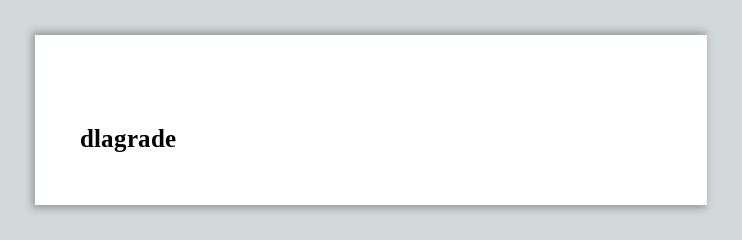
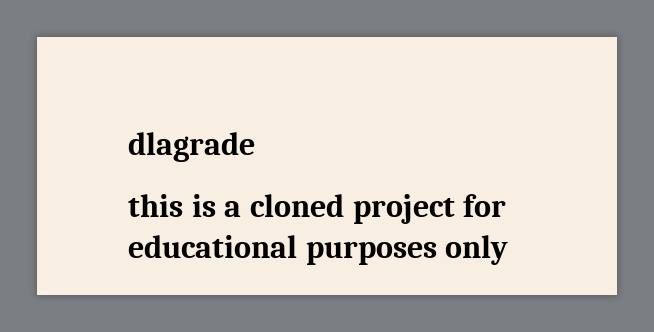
(176, 140) none -> [128,194,507,224] [128,235,509,265] // this is a cloned project for educational purposes only

